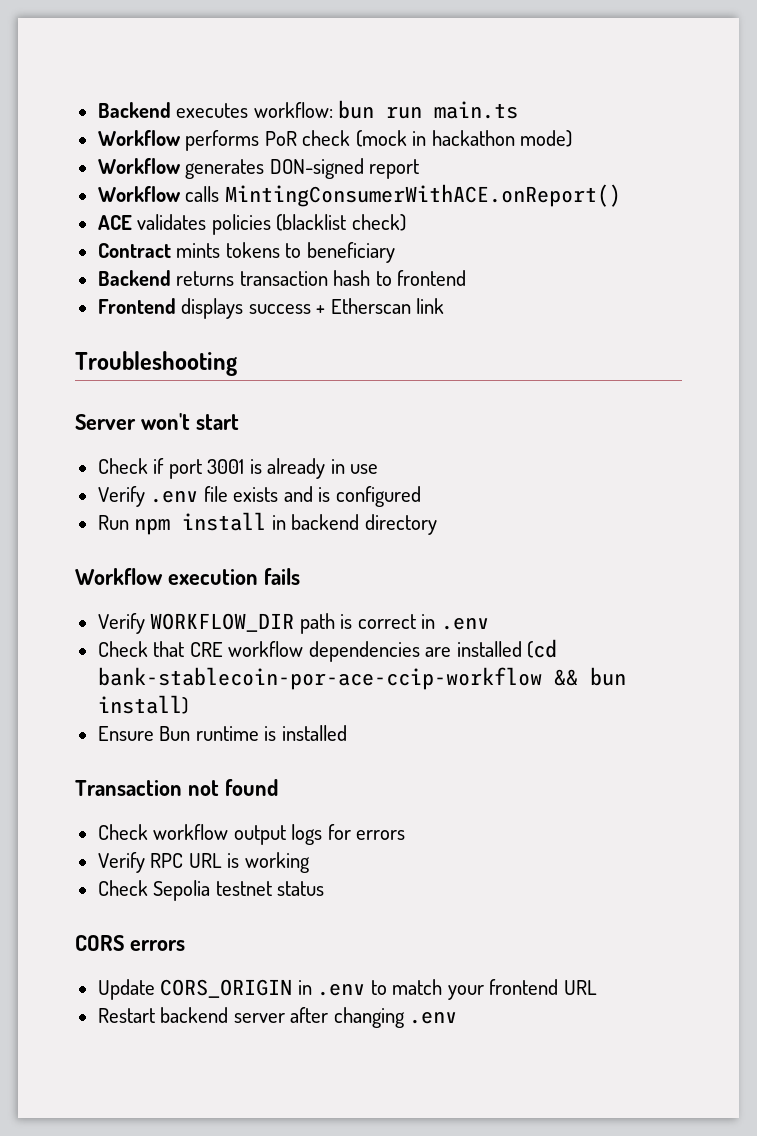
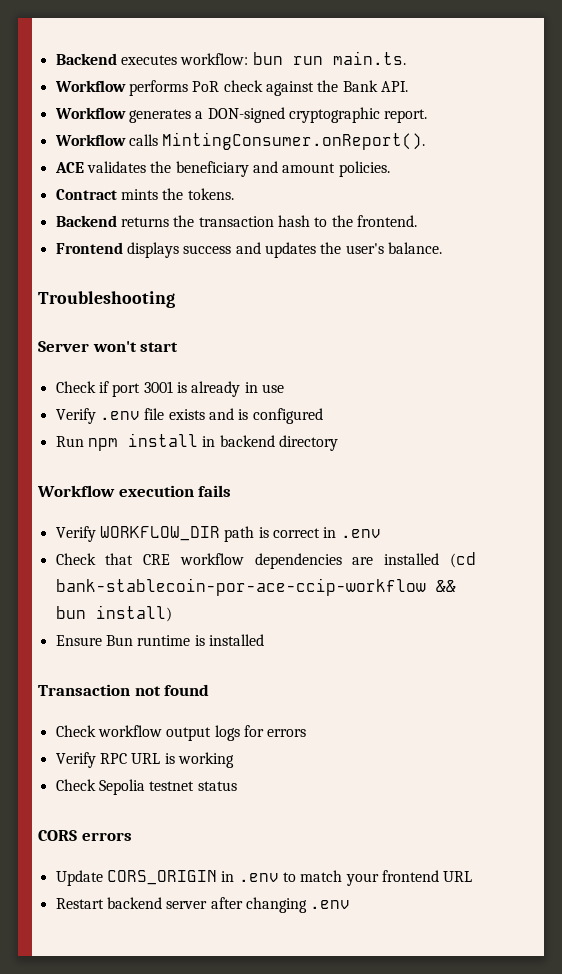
[434,101,519,119] main.ts -> [332,51,406,65] main.ts.
[355,130,573,147] [97,158,420,179] (mock in hackathon mode) // Workflow generates DON-signed report -> [265,80,408,96] [54,107,428,123] against the Bank API. // Workflow generates a DON-signed cryptographic report.
[224,184,621,207] MintingConsumerWithACE.onReport() -> [162,132,426,150] MintingConsumer.onReport().
[211,214,406,235] policies (blacklist check) -> [150,161,390,177] the beneficiary and amount policies.
[225,242,395,263] tokens to beneficiary -> [162,188,234,200] the tokens.
(235, 278) none -> [173,215,195,227] the
[397,270,467,286] frontend -> [331,215,417,227] the frontend.
[316,298,445,314] + Etherscan link -> [235,242,442,258] and updates the user's balance.

